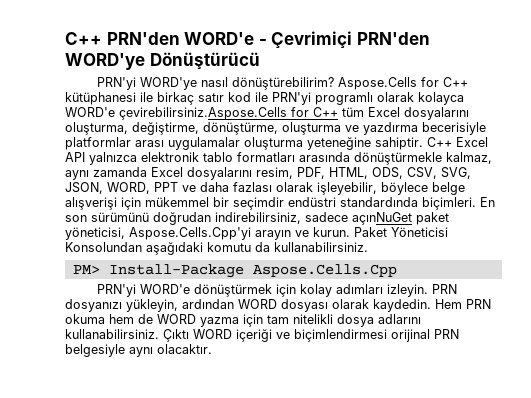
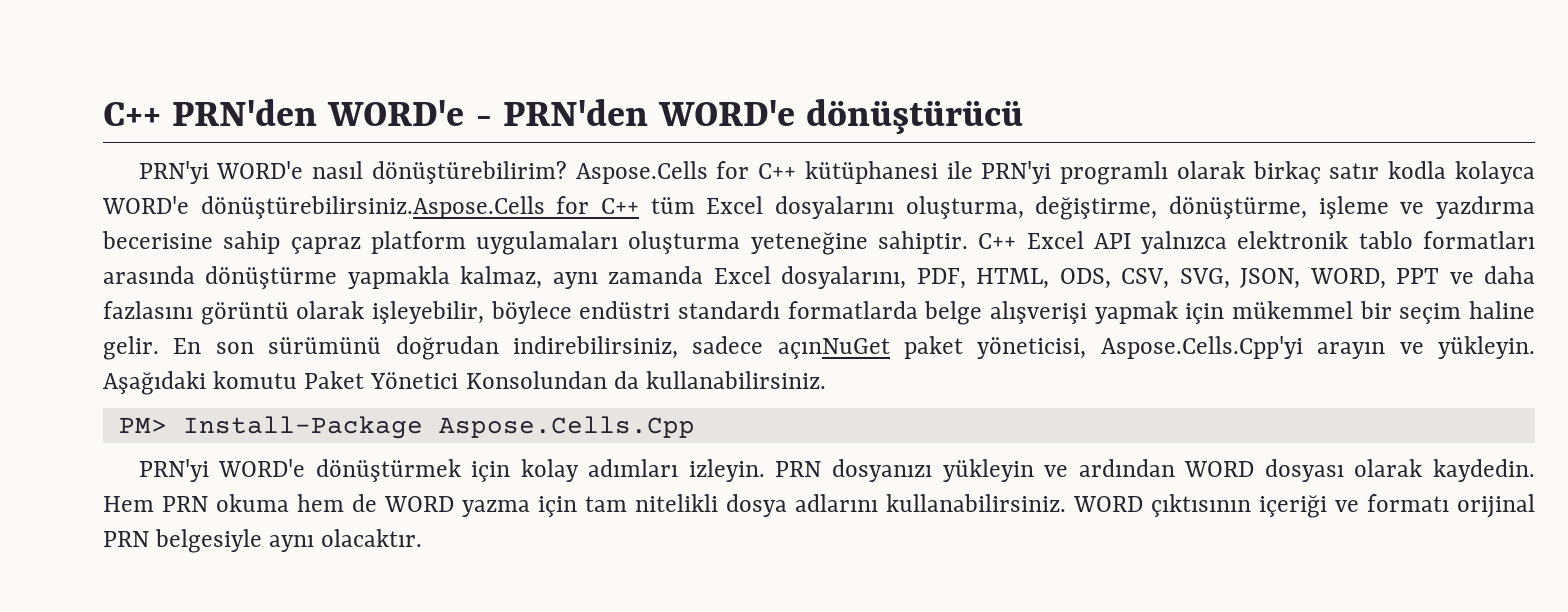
[271,31,430,48] [65,52,260,70] [97,77,198,90] Çevrimiçi PRN'den WORD'ye Dönüştürücü // PRN'yi WORD'ye -> [502,99,1024,134] [138,161,304,184] PRN'den WORD'e dönüştürücü // PRN'yi WORD'e
[157,92,414,105] birkaç satır kod ile PRN'yi programlı olarak -> [981,161,1447,185] PRN'yi programlı olarak birkaç satır kodla
[119,107,287,120] çevirebilirsiniz.Aspose.Cells -> [200,196,545,219] dönüştürebilirsiniz.Aspose.Cells
[282,122,341,135] oluşturma -> [1318,196,1389,219] işleme
[422,122,486,135] [65,137,240,150] becerisiyle platformlar arası uygulamalar -> [102,231,619,255] becerisine sahip çapraz platform uygulamaları
[354,152,442,165] dönüştürmekle -> [205,266,450,289] dönüştürme yapmakla
[187,167,293,180] dosyalarını resim, -> [781,266,907,289] dosyalarını,
[233,182,272,192] fazlası -> [103,301,289,325] fazlasını görüntü
(428, 188) none -> [579,301,918,319] endüstri standardı formatlarda
(117, 203) none -> [1094,301,1178,324] yapmak
[233,197,476,210] seçimdir endüstri standardında biçimleri. -> [1399,301,1536,324] [103,336,159,360] seçim haline gelir.
[313,227,448,237] [65,242,251,255] kurun. Paket Yöneticisi Konsolundan aşağıdaki komutu -> [1438,336,1536,359] [103,371,607,395] yükleyin. Aşağıdaki komutu Paket Yönetici Konsolundan
[126,299,178,312] yükleyin, -> [942,459,1069,482] yükleyin ve
[163,329,232,342] Çıktı WORD -> [1073,494,1251,517] WORD çıktısının
[294,329,387,342] biçimlendirmesi -> [1367,494,1449,512] formatı

